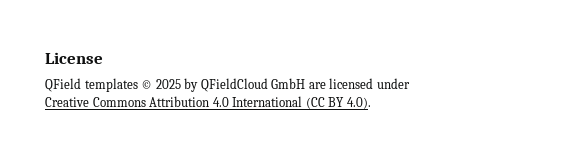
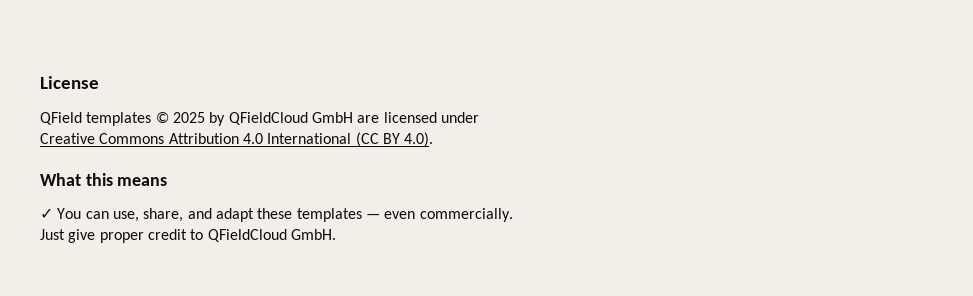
(371, 103) none -> [40,173,168,186] [40,208,513,222] [40,229,336,243] // What this means // ✓ You can use, share, and adapt these templates — even commercially. // Just give proper credit to QFieldCloud GmbH.

